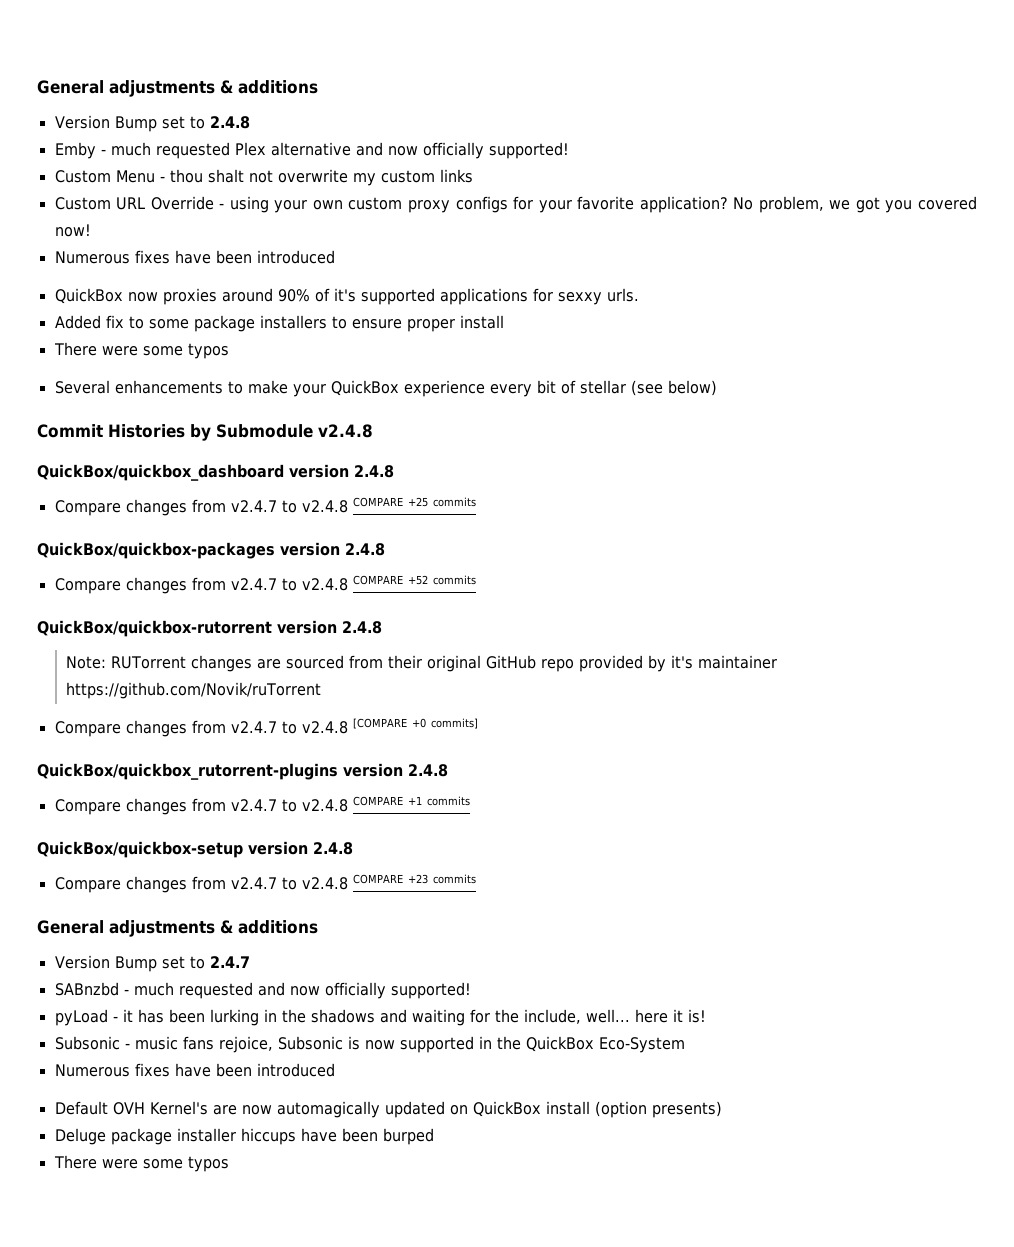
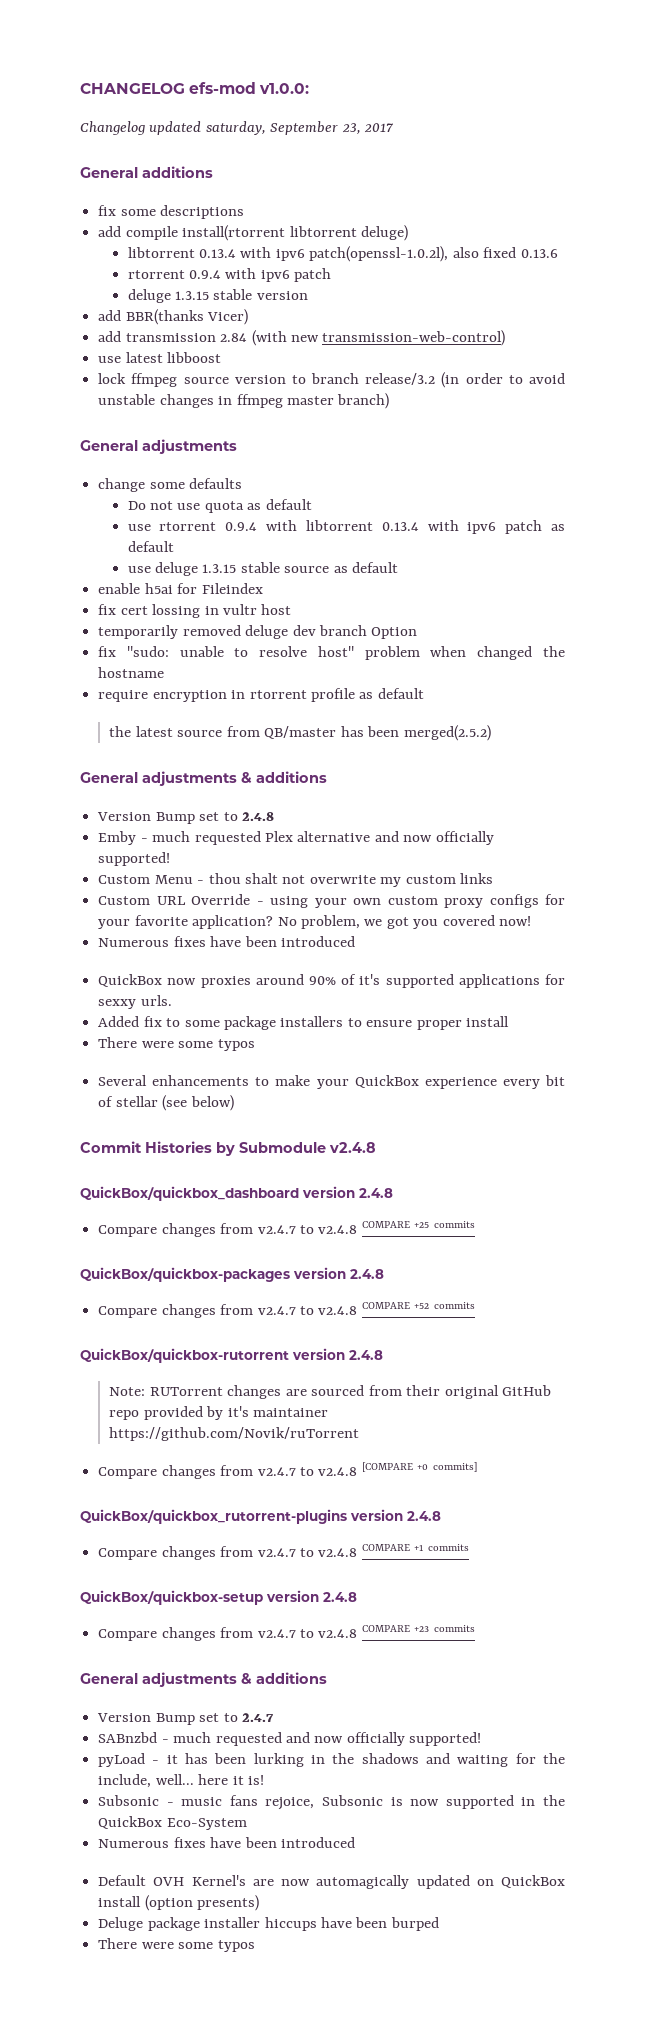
(37, 87) none -> [80,82,310,94] [80,121,395,135] [80,166,213,178] [98,205,245,219] [98,225,408,241] [127,246,558,262] [127,268,332,282] [127,289,308,303] [98,309,249,325] [98,330,506,346] [98,352,222,363] [98,372,565,388] [98,393,390,409] [80,439,237,454] [98,478,243,492] [127,499,312,513] [127,520,565,534] [127,541,174,552] [127,562,399,576] [98,583,263,594] [98,604,292,618] [98,625,418,639] [98,646,566,660] [98,667,165,678] [98,688,424,702] [109,725,491,741] CHANGELOG efs-mod v1.0.0: // Changelog updated saturday, September 23, 2017 // General additions // fix some descriptions // add compile install(rtorrent libtorrent deluge) // libtorrent 0.13.4 with ipv6 patch(openssl-1.0.2l), also fixed 0.13.6 // rtorrent 0.9.4 with ipv6 patch // deluge 1.3.15 stable version // add BBR(thanks Vicer) // add transmission 2.84 (with new transmission-web-control) // use latest libboost // lock ffmpeg source version to branch release/3.2 (in order to avoid unstable changes in ffmpeg master branch) // General adjustments // change some defaults // Do not use quota as default // use rtorrent 0.9.4 with libtorrent 0.13.4 with ipv6 patch as default // use deluge 1.3.15 stable source as default // enable h5ai for Fileindex // fix cert lossing in vultr host // temporarily removed deluge dev branch Option // fix "sudo: unable to resolve host" problem when changed the hostname // require encryption in rtorrent profile as default // the latest source from QB/master has been merged(2.5.2) //

